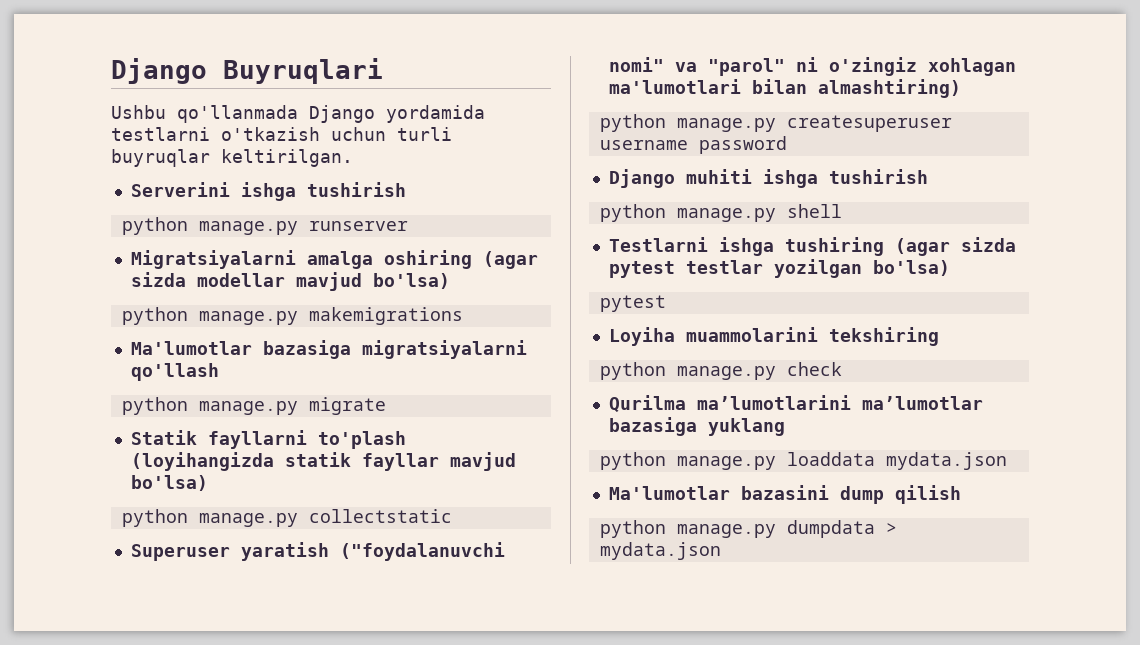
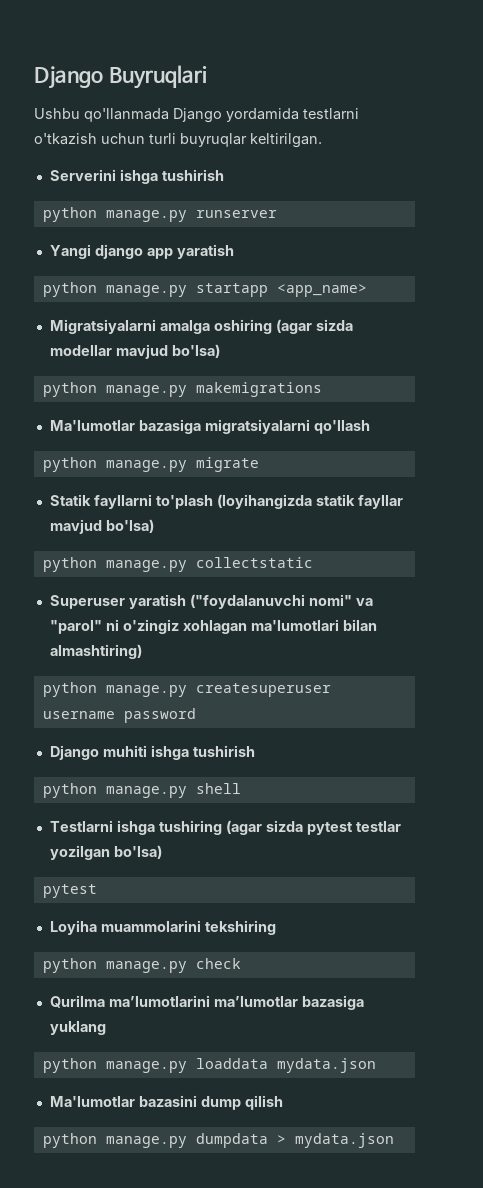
(408, 226) none -> [49,244,234,259] [42,282,367,297] // Yangi django app yaratish // python manage.py startapp <app_name>

